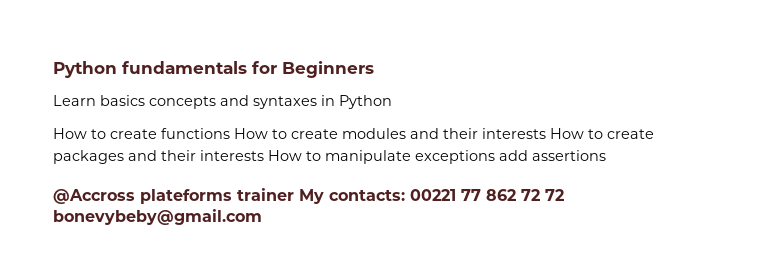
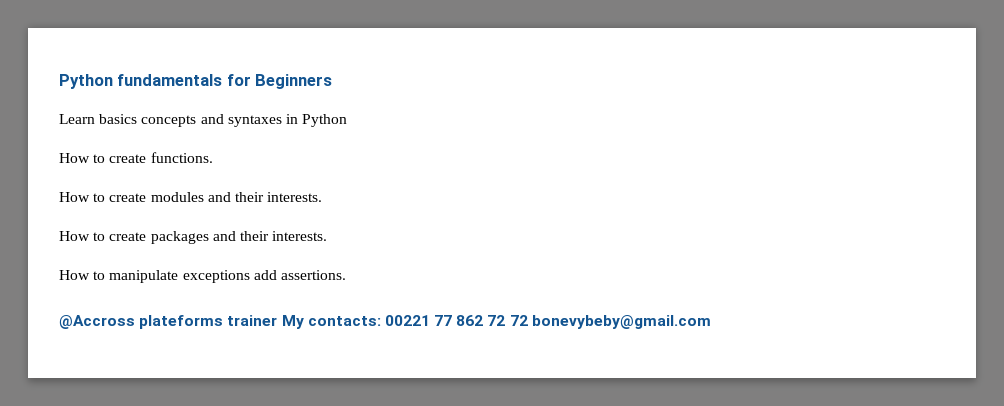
[161,128,230,139] functions -> [150,152,213,163] functions. //
[482,128,546,139] interests -> [267,192,323,202] interests. //
[200,150,264,161] interests -> [272,231,328,241] interests. //
[532,150,606,161] assertions -> [280,270,346,280] assertions.

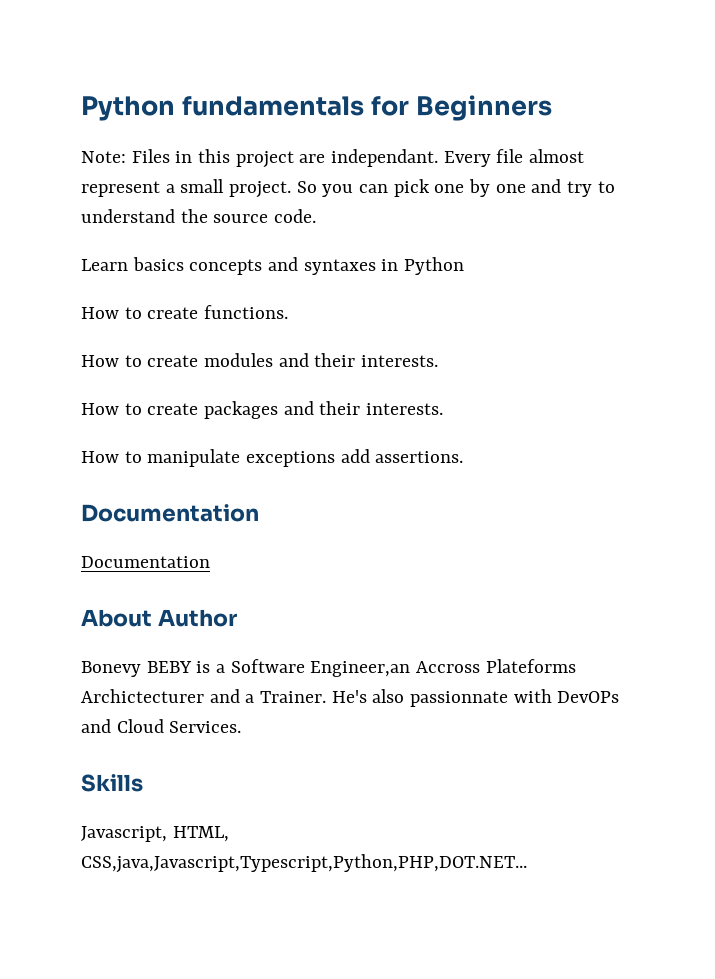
(333, 81) none -> [81,149,585,168] [81,179,615,198] [81,209,317,223] // Note: Files in this project are independant. Every file almost represent a small project. So you can pick one by one and try to understand the source code.
[59,315,711,329] @Accross plateforms trainer My contacts: 00221 77 862 72 72 bonevybeby@gmail.com -> [81,504,259,522] [81,556,210,568] [81,609,238,627] [81,659,576,677] [81,689,620,707] [81,719,242,733] [81,774,143,792] [81,826,229,842] [81,854,527,873] Documentation // Documentation // About Author // Bonevy BEBY is a Software Engineer,an Accross Plateforms Archictecturer and a Trainer. He's also passionnate with DevOPs and Cloud Services. // Skills // Javascript, HTML, CSS,java,Javascript,Typescript,Python,PHP,DOT.NET...

